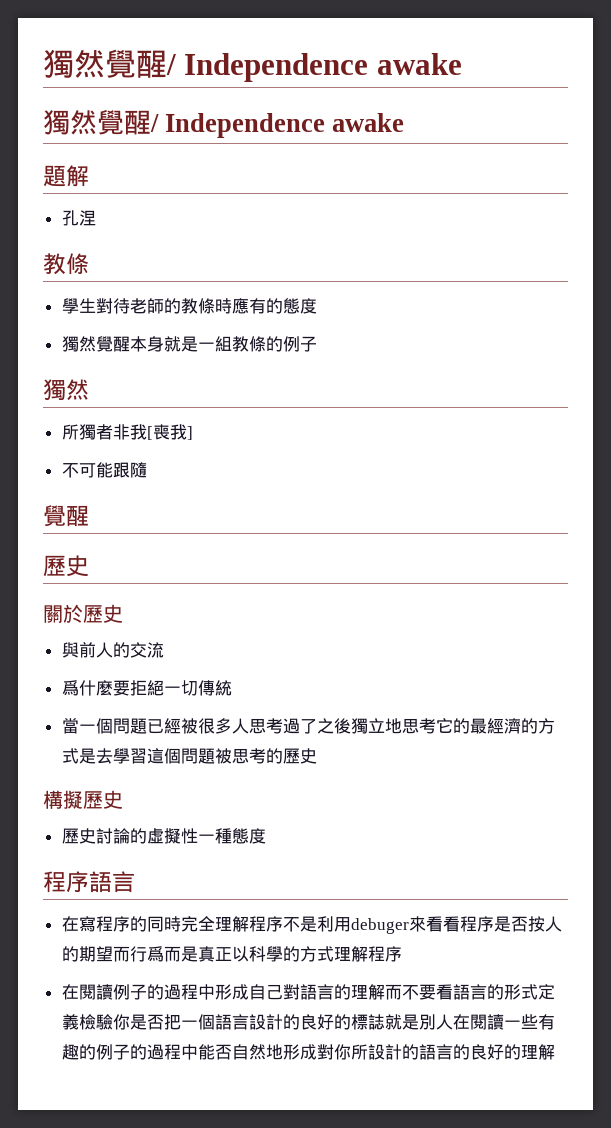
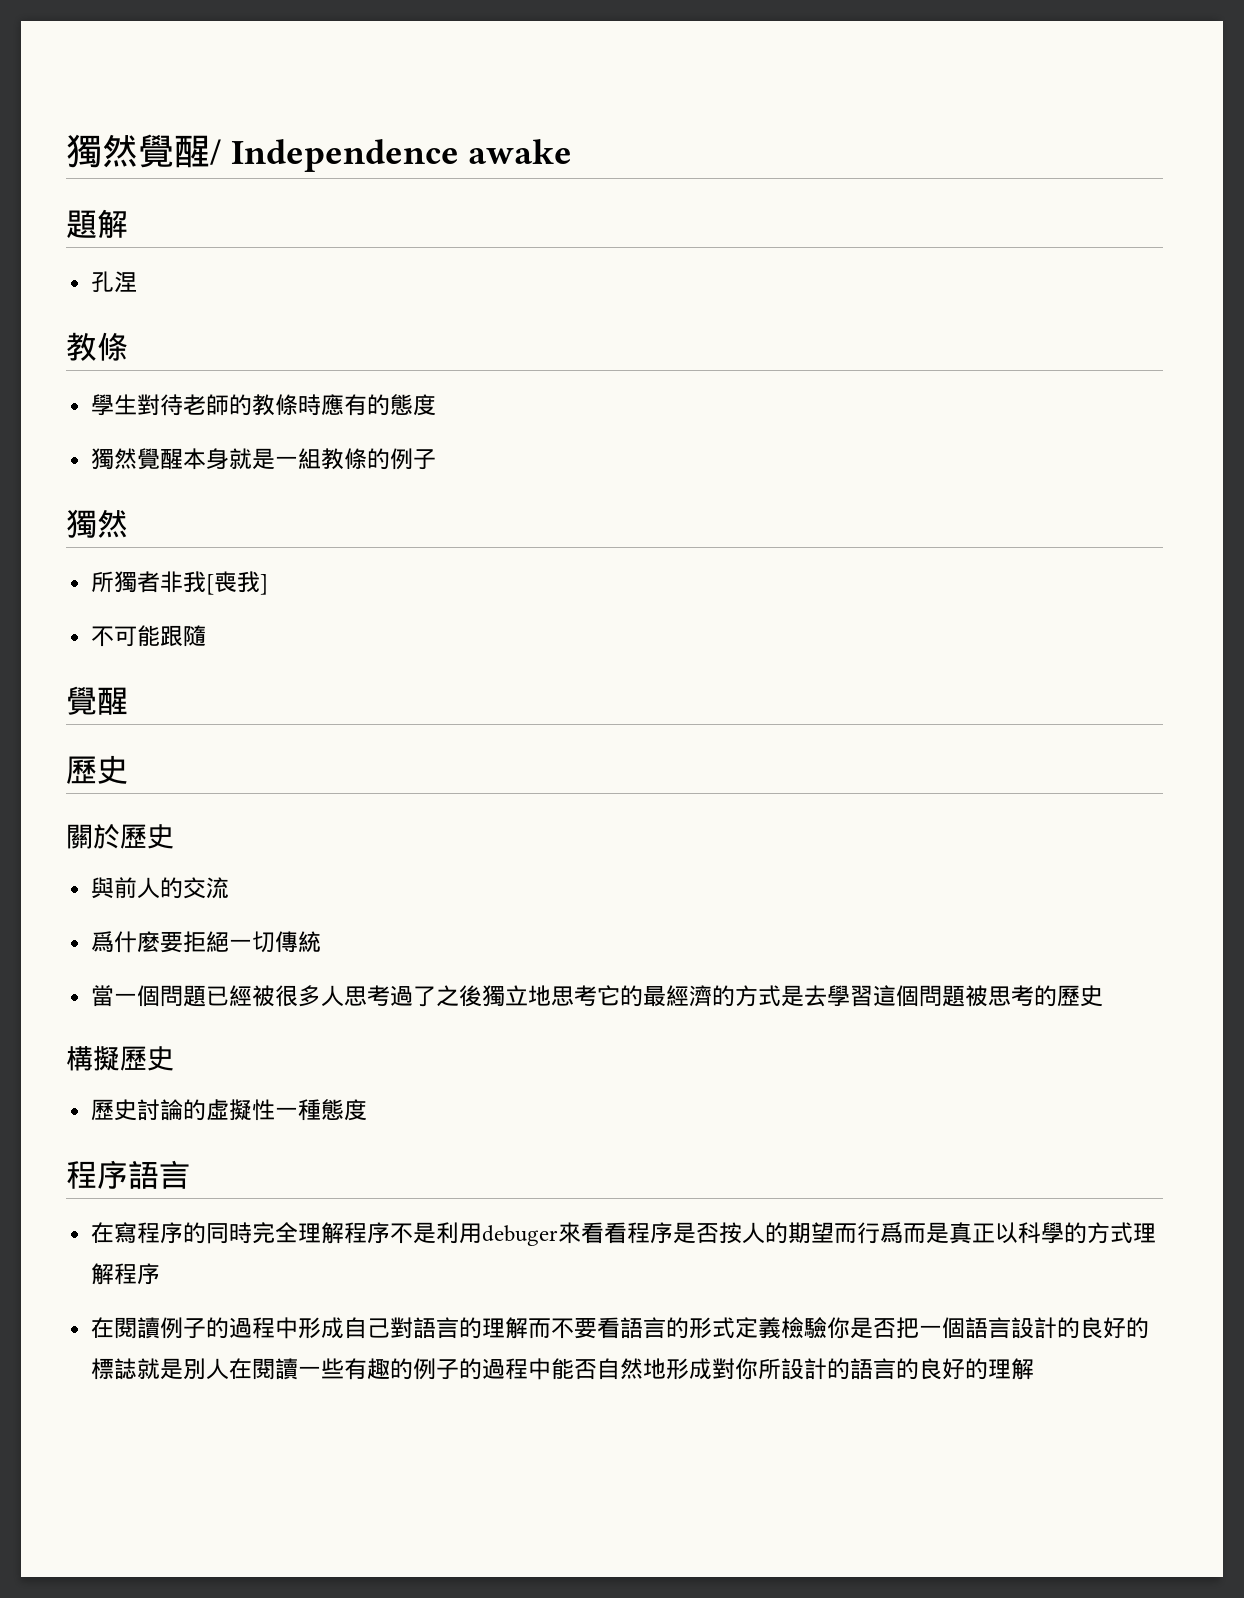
[43,49,462,82] [43,109,405,138] 獨然覺醒/ Independence awake // 獨然覺醒/ Independence awake -> [66,134,573,172] 獨然覺醒/ Independence awake

